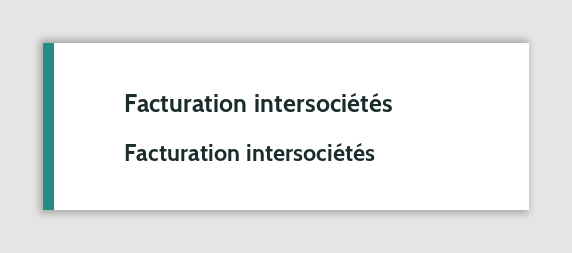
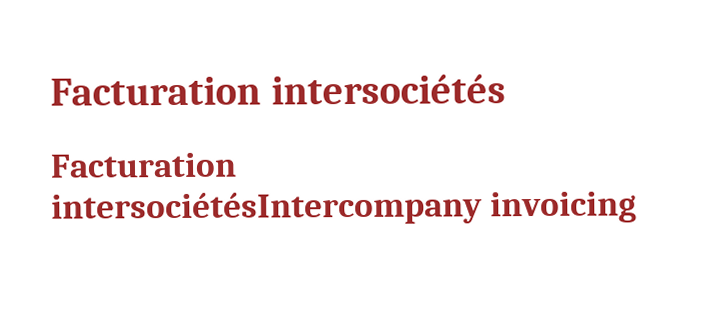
[246,143,376,161] intersociétés -> [51,191,638,226] intersociétésIntercompany invoicing

